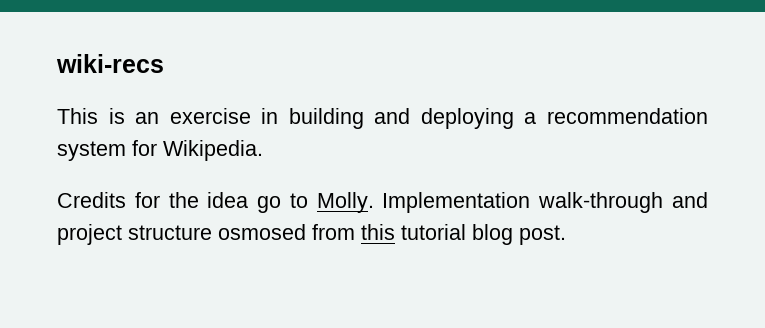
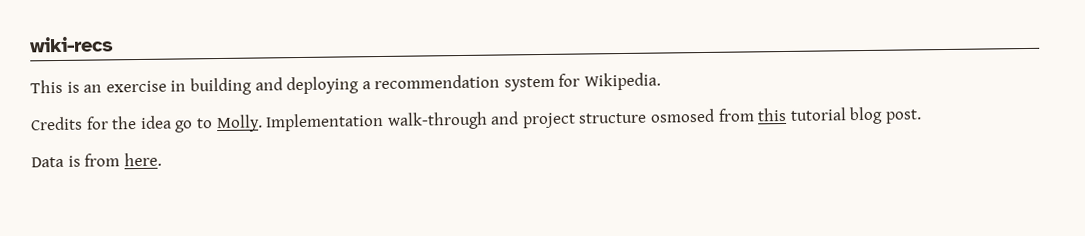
(566, 235) none -> [31,152,162,168] // Data is from here.

